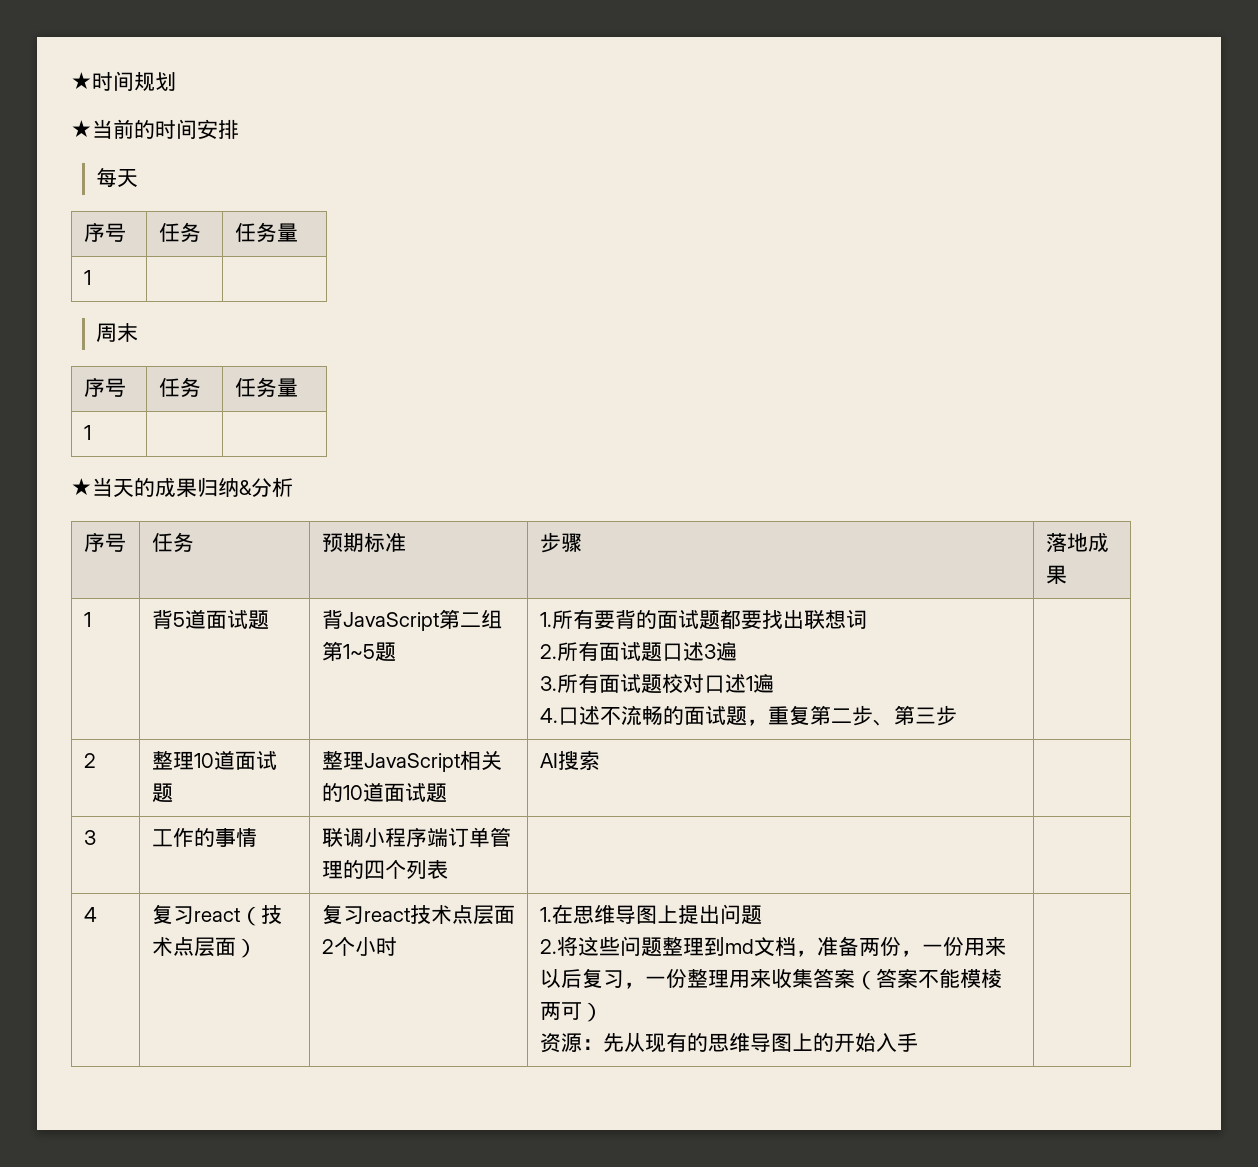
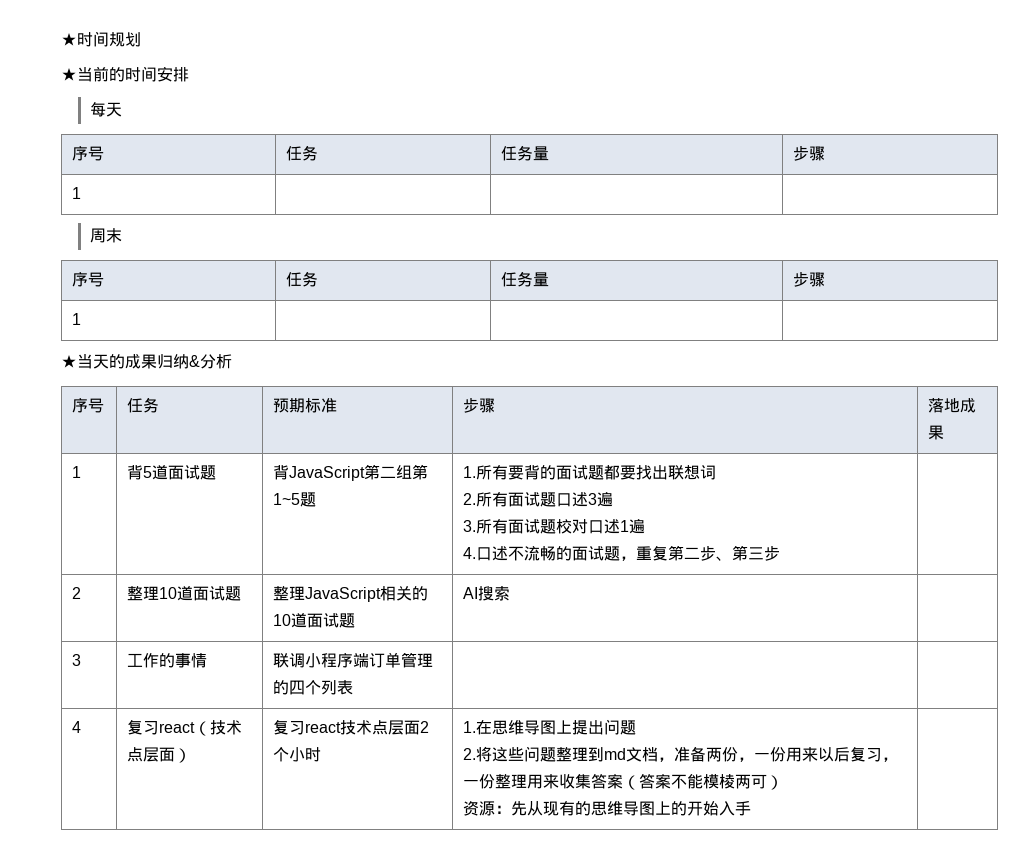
[83,270,91,285] // 1 | | -> [792,146,825,161] [71,187,81,199] | 步骤 // 1 | | |
[83,425,91,440] // 1 | | -> [792,272,825,287] [71,313,81,325] | 步骤 // 1 | | |

